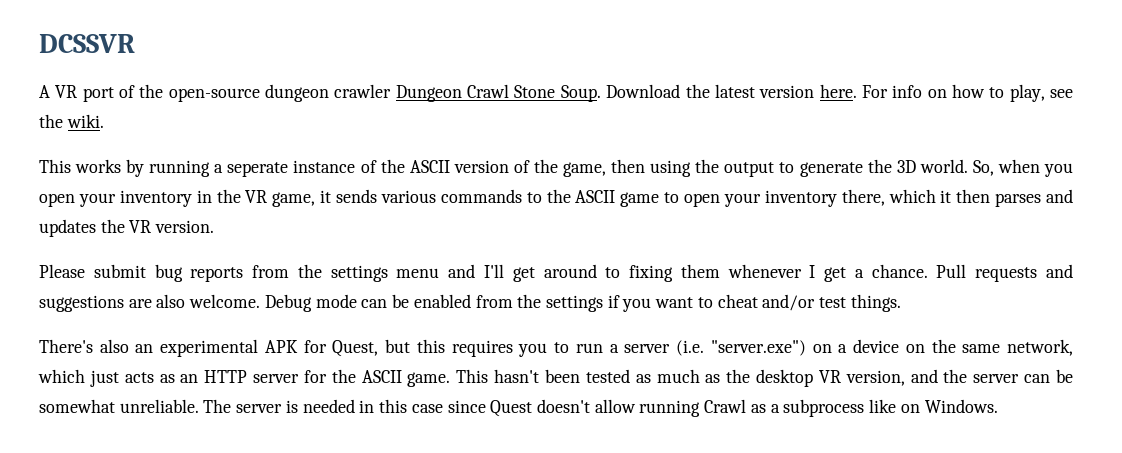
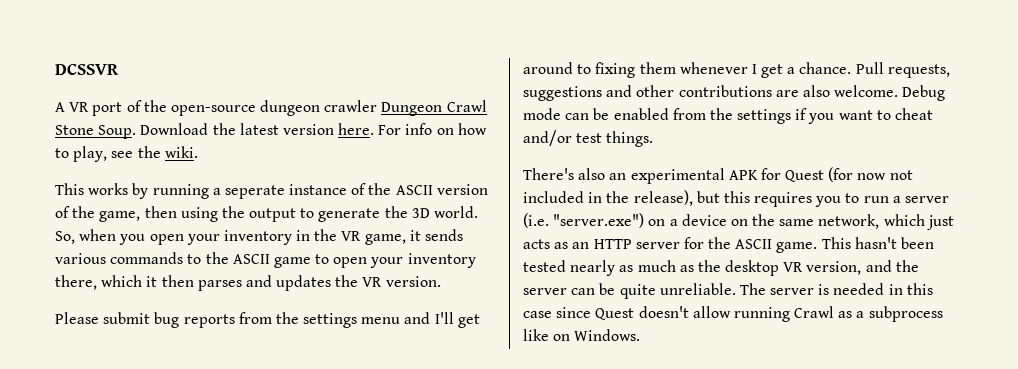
[975,264,1073,282] [39,295,124,312] requests and suggestions -> [887,64,950,78] [523,85,772,101] requests, suggestions and other contributions
[332,340,379,357] Quest, -> [785,167,913,182] [523,190,693,206] Quest (for now not included in the release),
(630, 376) none -> [570,260,616,276] nearly
[39,399,115,413] somewhat -> [619,284,656,299] quite

